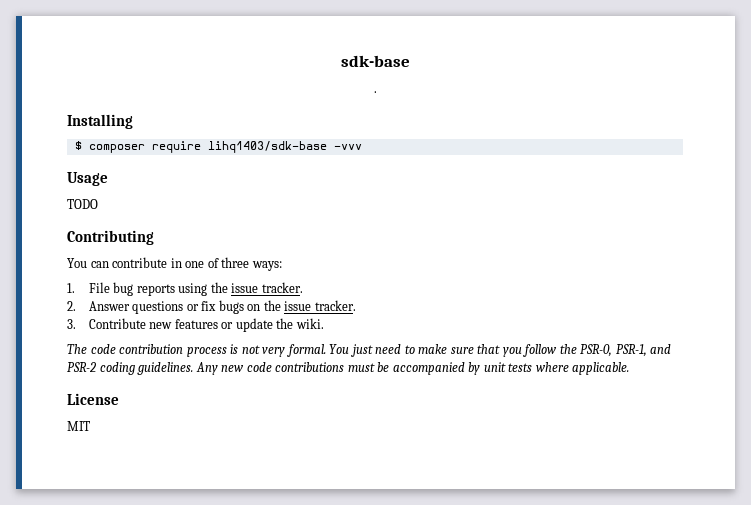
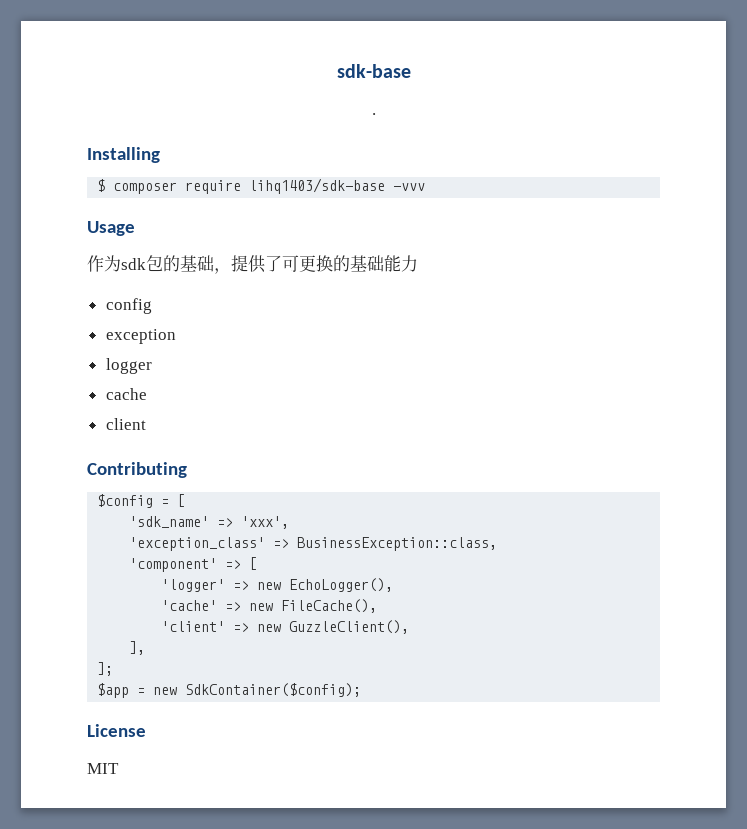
[67,199,98,209] [67,230,154,245] [67,257,282,271] [67,282,303,296] [67,300,356,314] [67,318,324,332] [67,344,672,357] [67,362,630,375] TODO // Contributing // You can contribute in one of three ways: // 1. File bug reports using the issue tracker. // 2. Answer questions or fix bugs on the issue tracker. // 3. Contribute new features or update the wiki. // The code contribution process is not very formal. You just need to make sure that you follow the PSR-0, PSR-1, and PSR-2 coding guidelines. Any new code contributions must be accompanied by unit tests where applicable. -> [87,255,418,274] [105,298,152,314] [105,329,176,344] [105,358,152,374] [105,388,147,400] [105,418,146,430] [87,462,187,478] [97,494,186,508] [129,516,290,529] [129,537,498,551] [129,557,258,572] [161,578,394,592] [161,599,378,613] [161,620,410,634] [129,641,146,655] [97,662,114,676] [97,683,362,698] 作为sdk包的基础，提供了可更换的基础能力 // config // exception // logger // cache // client // Contributing // $config = [ // 'sdk_name' => 'xxx', // 'exception_class' => BusinessException::class, // 'component' => [ // 'logger' => new EchoLogger(), // 'cache' => new FileCache(), // 'client' => new GuzzleClient(), // ], // ]; // $app = new SdkContainer($config);

